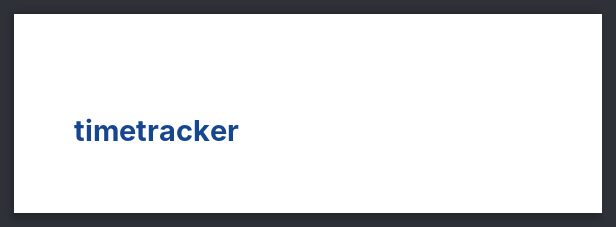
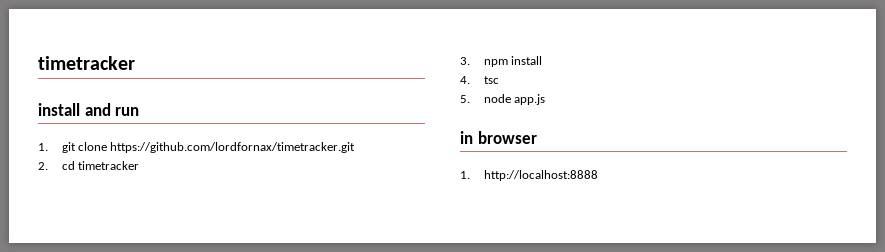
[74,118,239,141] timetracker -> [38,56,135,70] [38,103,140,116] [38,142,356,153] [38,161,139,170] [460,56,542,67] [460,76,499,84] [460,94,545,105] [460,131,537,144] [460,170,598,181] timetracker // install and run // 1. git clone https://github.com/lordfornax/timetracker.git // 2. cd timetracker // 3. npm install // 4. tsc // 5. node app.js // in browser // 1. http://localhost:8888

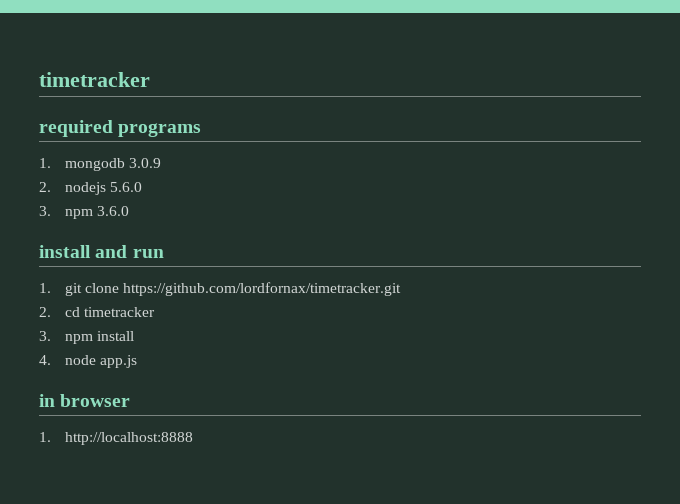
[38,56,135,70] timetracker -> [39,72,150,87] [39,120,202,137] [39,158,162,171] [39,182,143,195] [39,206,130,219] timetracker // required programs // 1. mongodb 3.0.9 // 2. nodejs 5.6.0 // 3. npm 3.6.0
[483,76,499,84] [460,95,470,103] tsc // 5. -> (51, 360) none

